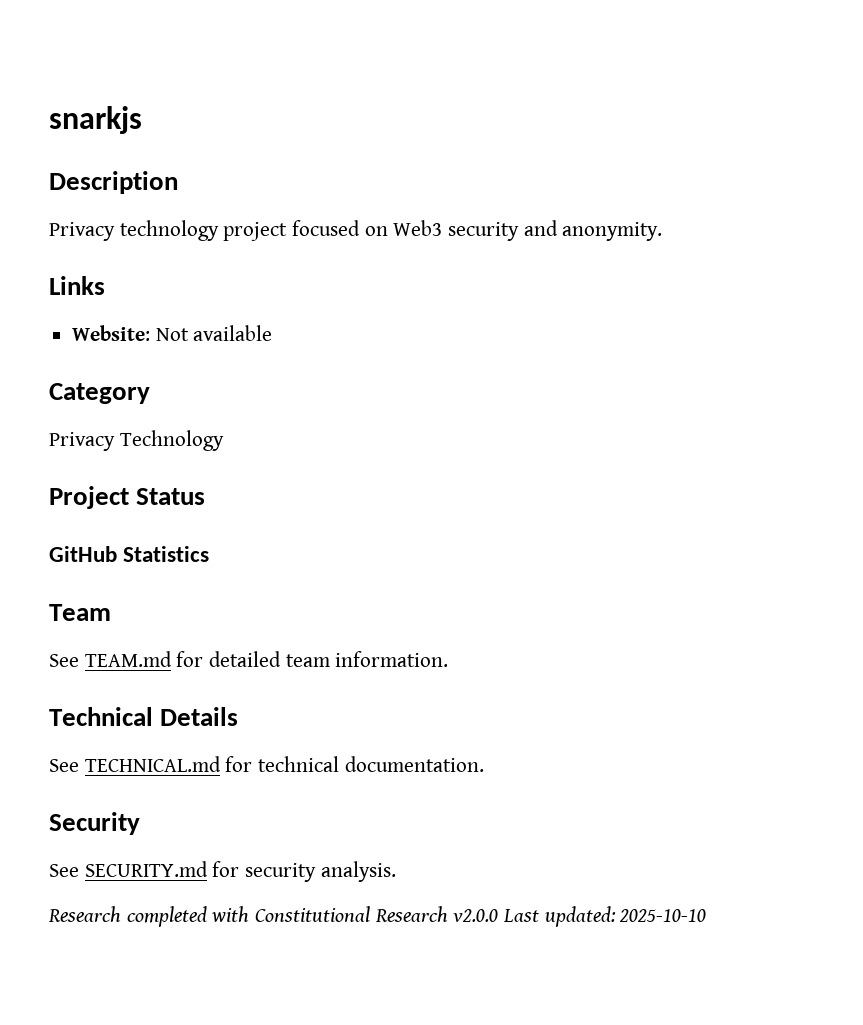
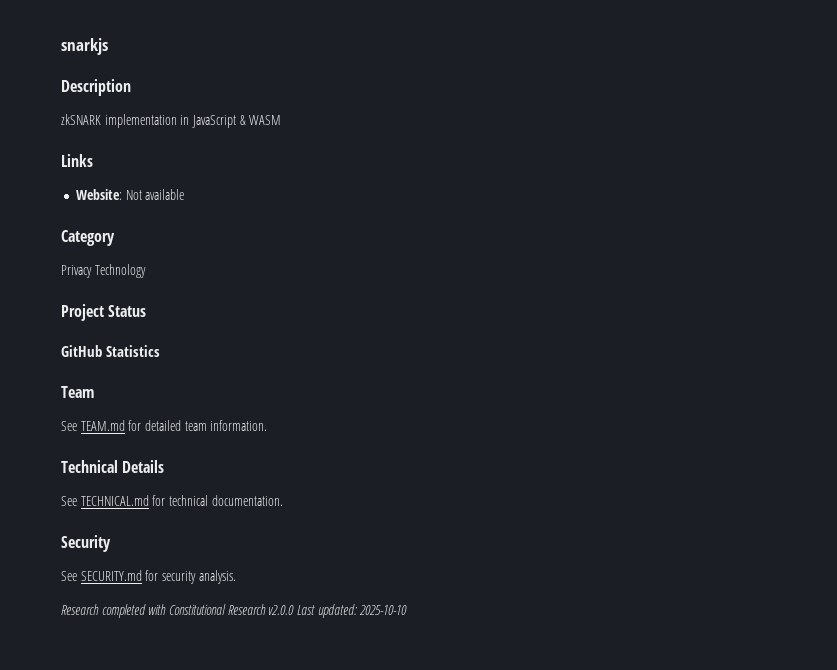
[49,220,663,241] Privacy technology project focused on Web3 security and anonymity. -> [61,114,282,128] zkSNARK implementation in JavaScript & WASM

